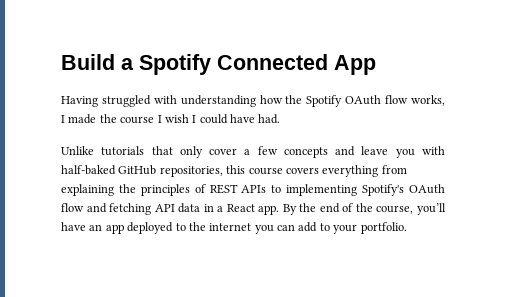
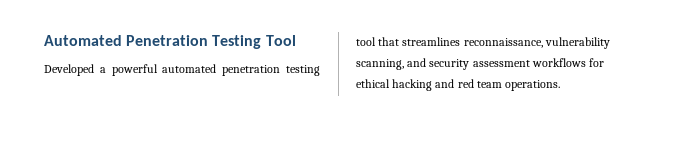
[61,54,376,75] [61,95,446,107] [61,114,281,124] [61,146,445,158] [61,165,407,177] [61,184,445,196] [61,203,447,215] [61,222,407,234] Build a Spotify Connected App // Having struggled with understanding how the Spotify OAuth flow works, I made the course I wish I could have had. // Unlike tutorials that only cover a few concepts and leave you with half-baked GitHub repositories, this course covers everything from explaining the principles of REST APIs to implementing Spotify's OAuth flow and fetching API data in a React app. By the end of the course, you’ll have an app deployed to the internet you can add to your portfolio. -> [44,35,296,49] [44,64,320,76] [356,37,610,49] [356,58,605,70] [356,79,561,91] Automated Penetration Testing Tool // Developed a powerful automated penetration testing tool that streamlines reconnaissance, vulnerability scanning, and security assessment workflows for ethical hacking and red team operations.

